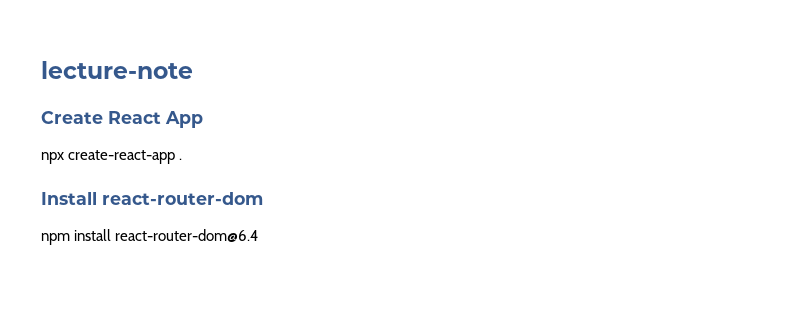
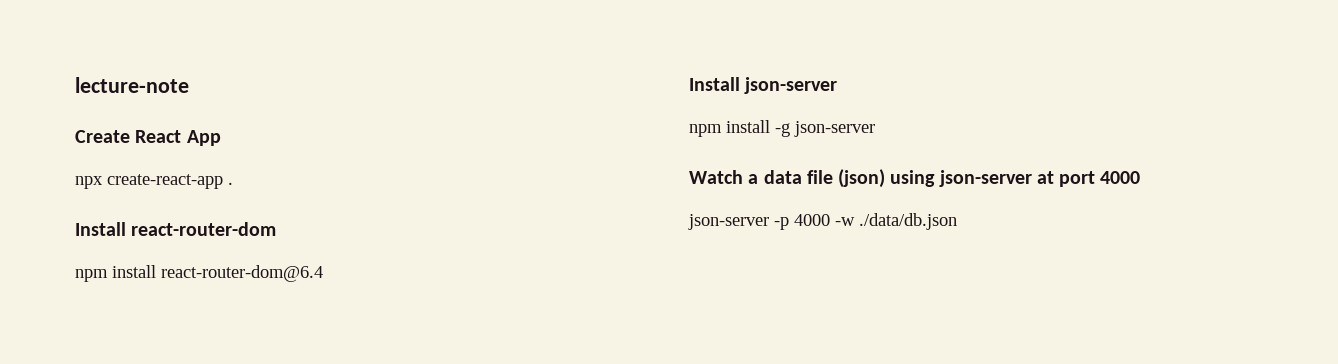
(259, 235) none -> [689,77,838,94] [689,120,875,137] [689,169,1141,188] [688,213,957,230] // Install json-server // npm install -g json-server // Watch a data file (json) using json-server at port 4000 // json-server -p 4000 -w ./data/db.json

